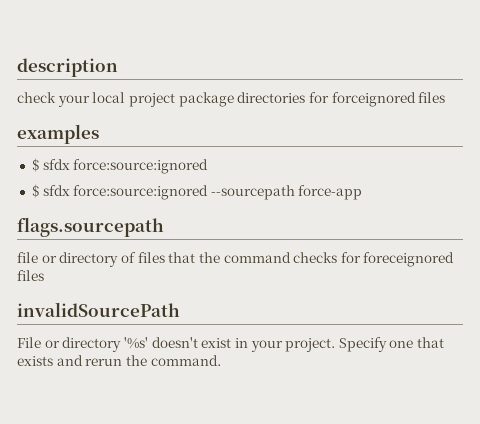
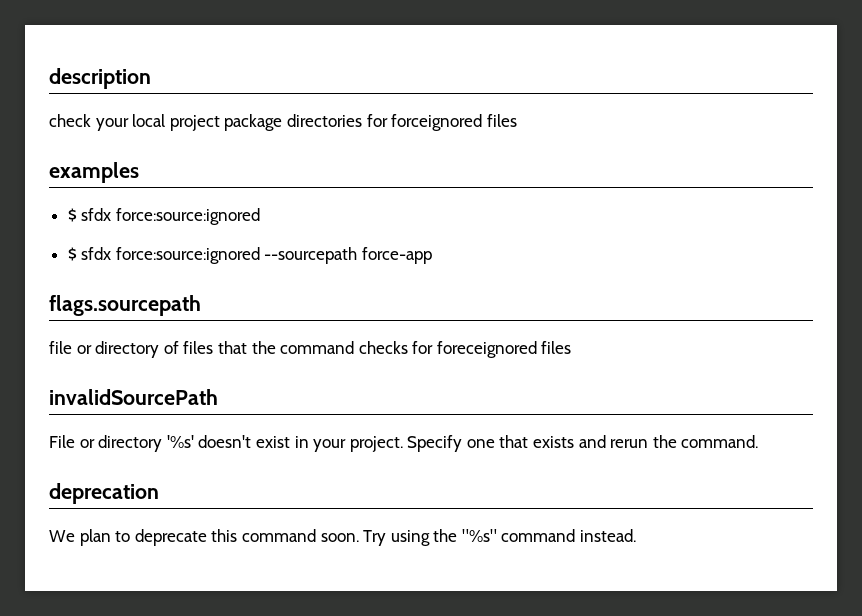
(221, 360) none -> [49,483,159,504] [49,529,637,546] // deprecation // We plan to deprecate this command soon. Try using the "%s" command instead.

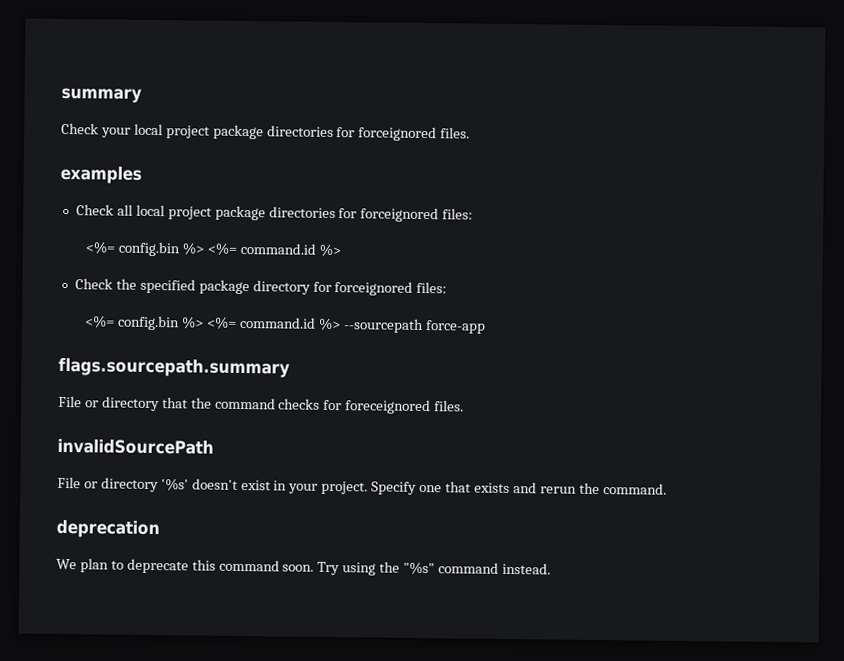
[49,68,151,89] [49,114,91,127] description // check -> [61,87,142,103] [61,122,99,135] summary // Check
[486,114,517,127] files -> [440,127,471,139] files.
[67,208,260,225] [67,247,433,264] [49,295,201,316] [49,341,214,358] $ sfdx force:source:ignored // $ sfdx force:source:ignored --sourcepath force-app // flags.sourcepath // file or directory of files -> [75,204,474,223] [85,241,341,257] [74,278,448,296] [85,315,486,334] [58,357,290,378] [58,395,160,412] Check all local project package directories for forceignored files: // <%= config.bin %> <%= command.id %> // Check the specified package directory for forceignored files: // <%= config.bin %> <%= command.id %> --sourcepath force-app // flags.sourcepath.summary // File or directory
[541,341,572,354] files -> [434,400,465,412] files.

